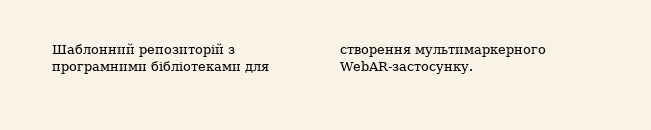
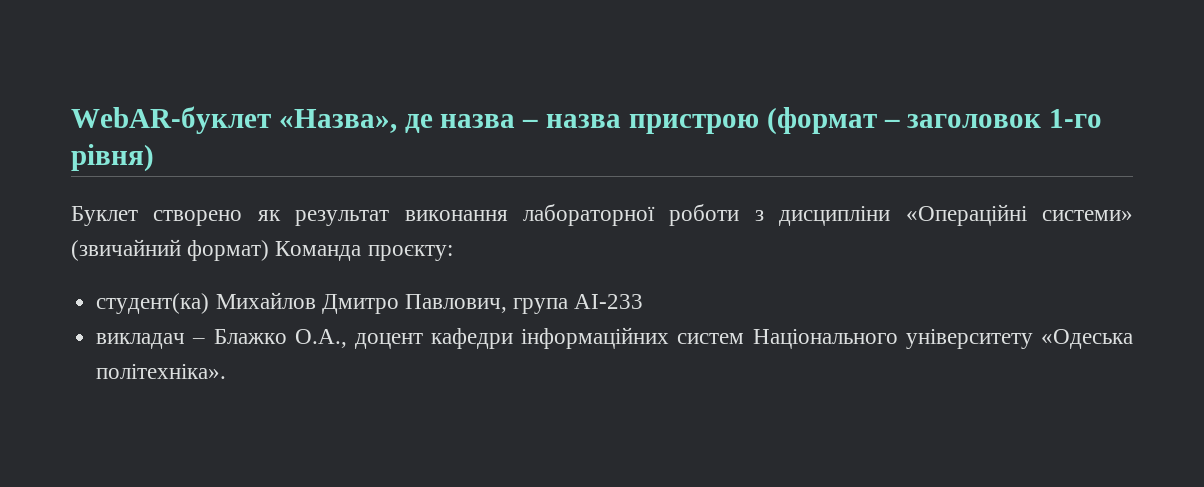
[52,43,235,57] [52,61,269,74] [340,47,546,57] [340,61,473,74] Шаблонний репозиторій з програмними бібліотеками для створення мультимаркерного WebAR-застосунку. -> [71,106,1103,135] [71,144,154,172] [71,204,1133,226] [71,239,453,261] [96,292,644,314] [96,327,1133,349] [96,364,227,379] WebAR-буклет «Назва», де назва – назва пристрою (формат – заголовок 1-го рівня) // Буклет створено як результат виконання лабораторної роботи з дисципліни «Операційні системи» (звичайний формат) Команда проєкту: // студент(ка) Михайлов Дмитро Павлович, група AI-233 // викладач – Блажко О.А., доцент кафедри інформаційних систем Національного університету «Одеська політехніка».

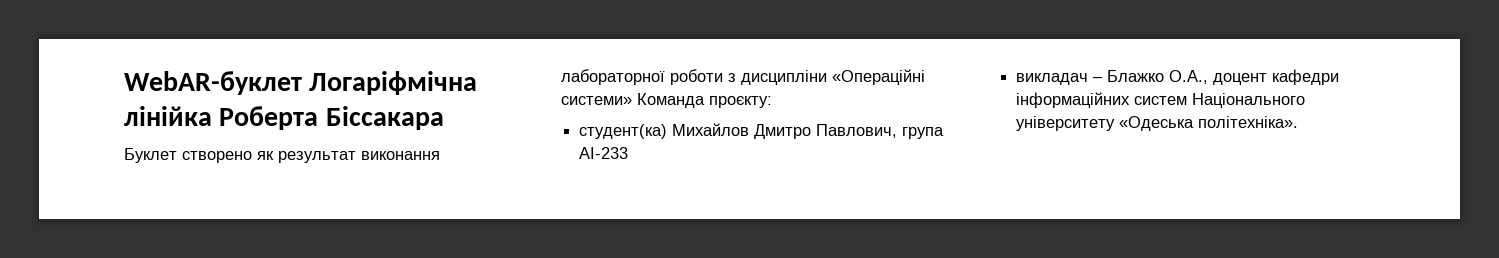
[278,107,1103,135] [71,144,154,172] «Назва», де назва – назва пристрою (формат – заголовок 1-го рівня) -> [309,71,478,95] [124,106,444,130] Логаріфмічна лінійка Роберта Біссакара
[71,239,270,261] (звичайний формат) -> (632, 100) none

